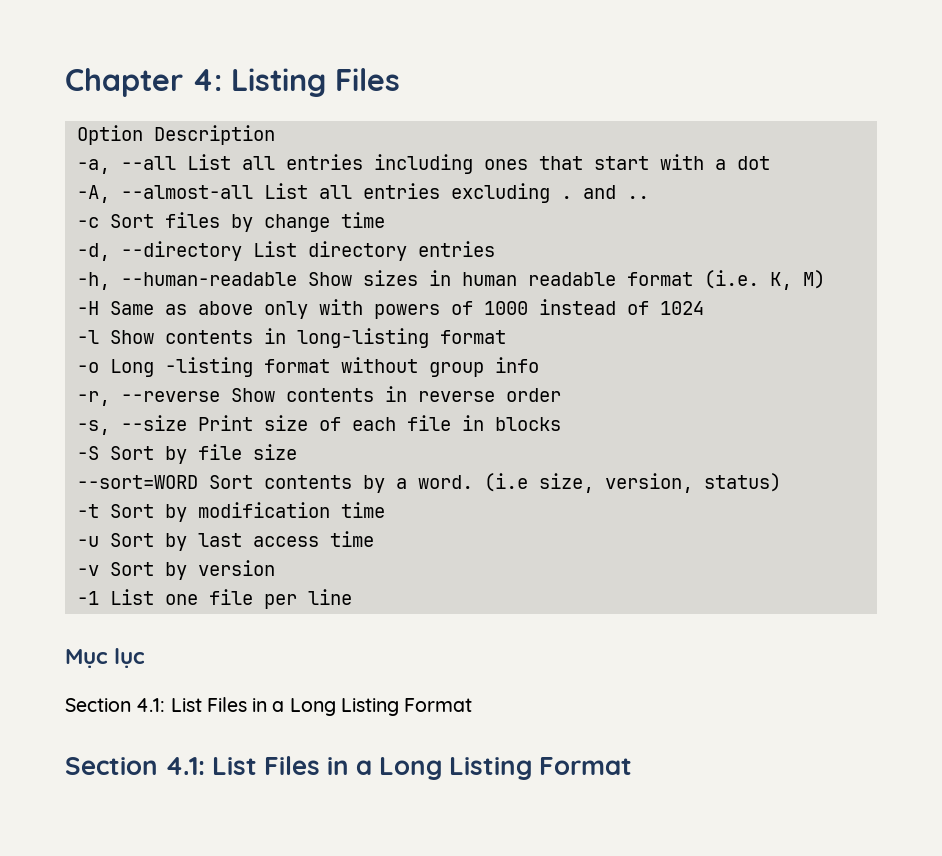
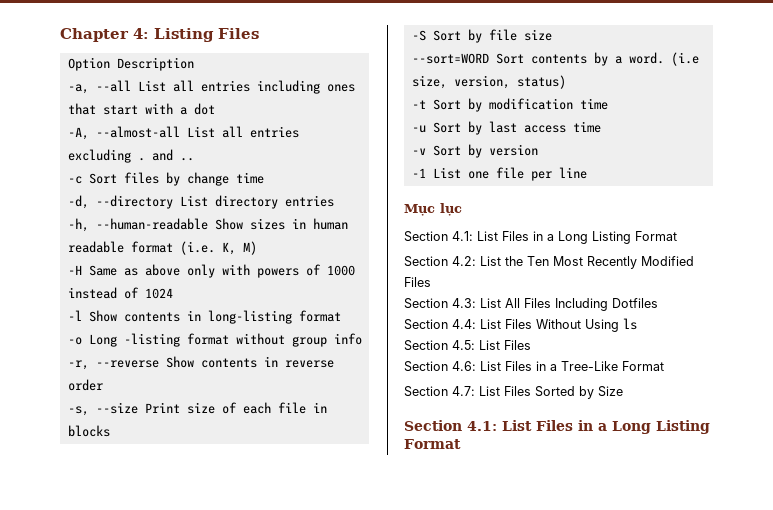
(473, 705) none -> [404,256,694,269] [404,277,431,287] [404,298,658,311] [404,318,637,332] [404,340,531,351] [404,361,664,372] [404,386,623,399] // Section 4.2: List the Ten Most Recently Modified Files // Section 4.3: List All Files Including Dotfiles // Section 4.4: List Files Without Using ls // Section 4.5: List Files // Section 4.6: List Files in a Tree-Like Format // Section 4.7: List Files Sorted by Size

